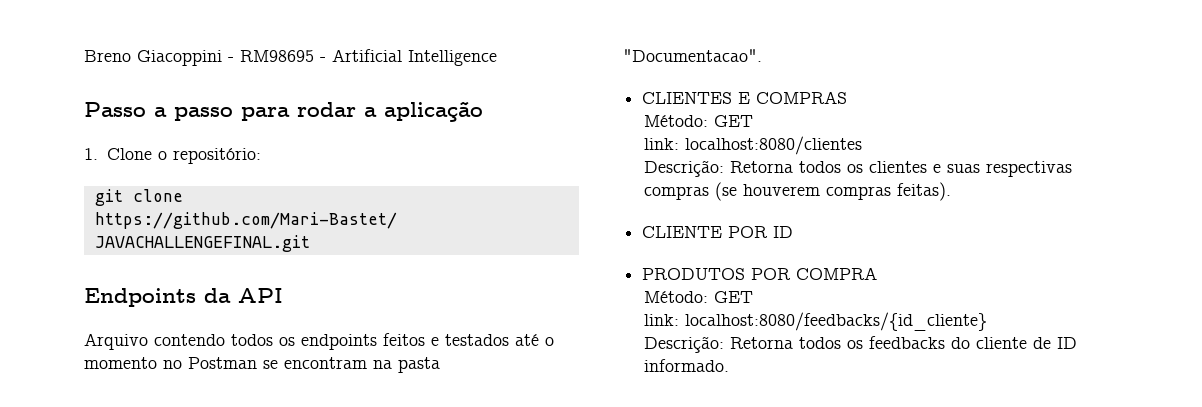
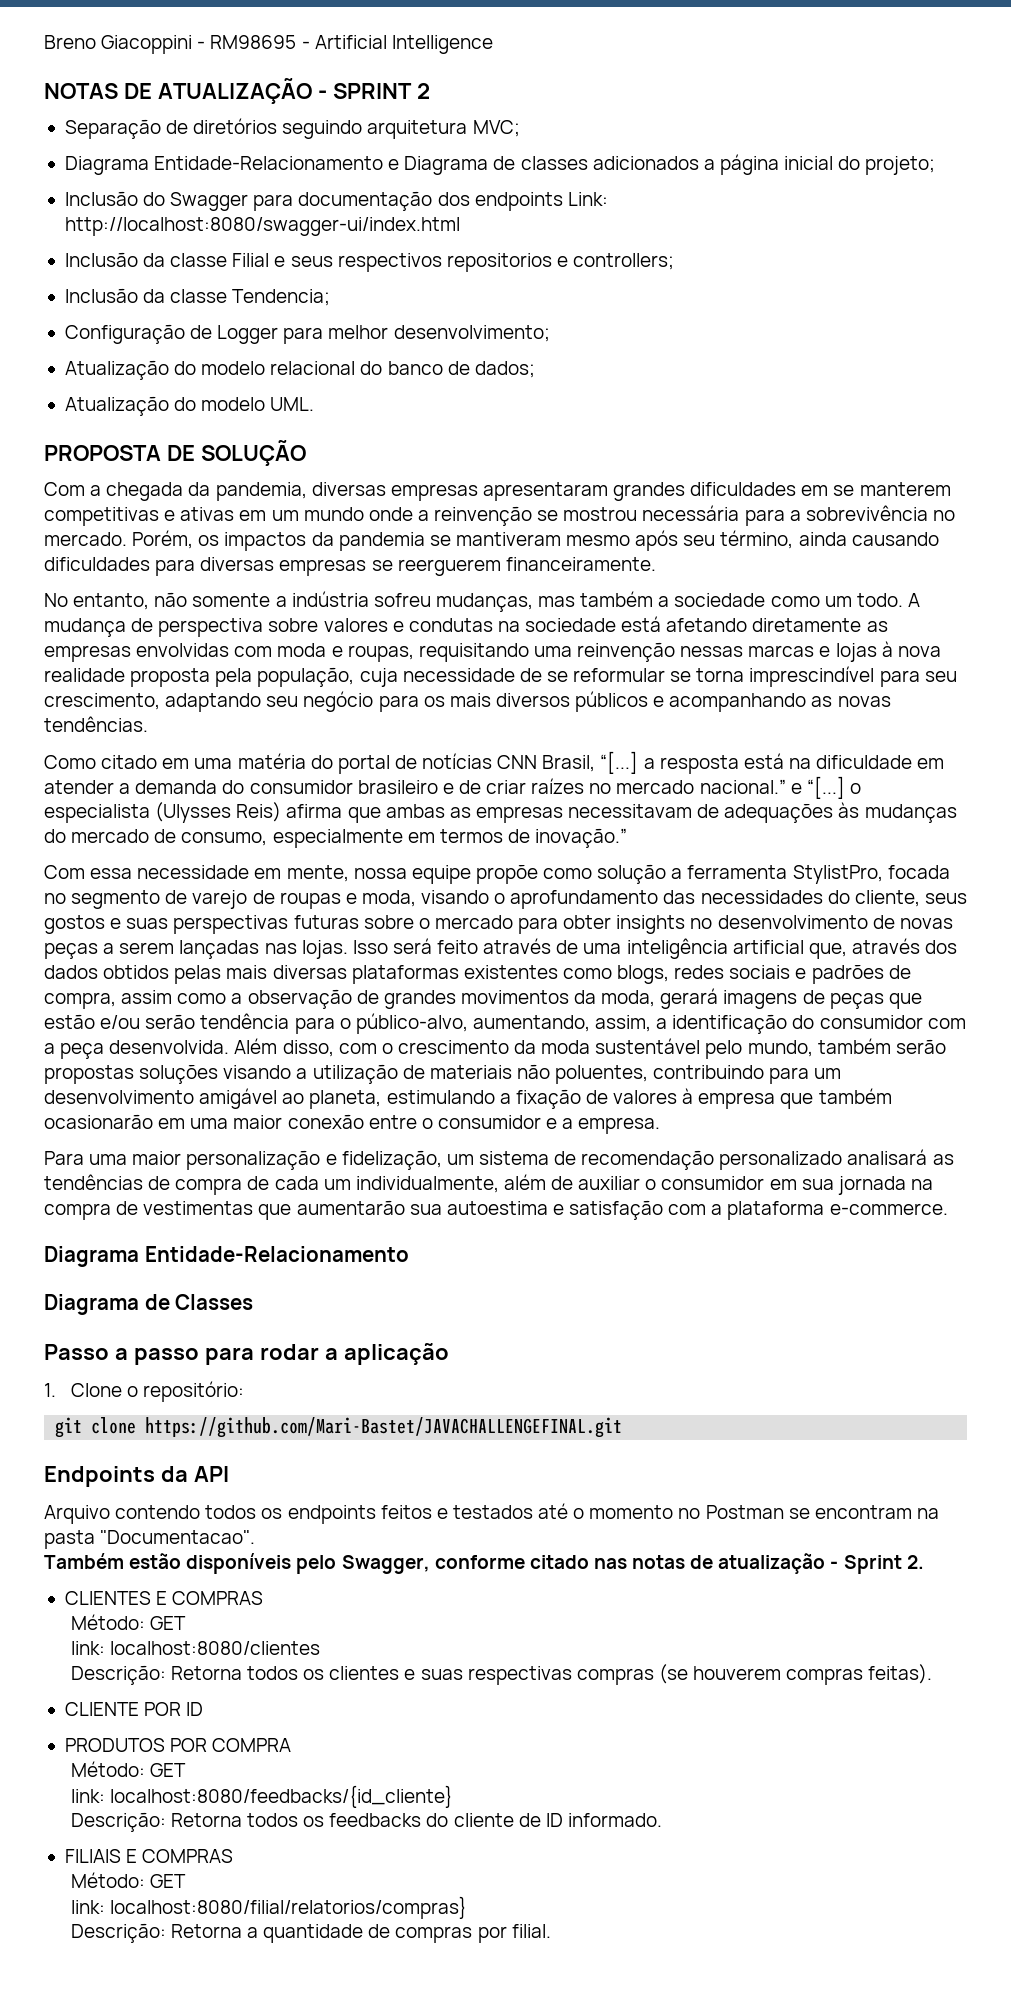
(497, 58) none -> [44,78,430,104] [64,118,520,139] [64,154,936,175] [64,191,608,211] [64,217,460,236] [64,252,675,272] [64,288,331,306] [64,324,550,344] [64,360,535,380] [64,396,315,416] [44,440,306,466] [44,482,951,501] [44,505,955,526] [44,530,939,551] [44,557,656,576] [44,591,920,612] [44,616,888,637] [44,641,941,662] [44,666,957,687] [44,691,891,712] [44,716,148,732] [44,751,945,774] [44,776,861,799] [44,802,957,823] [44,828,628,848] [44,864,950,884] [44,890,967,909] [44,915,953,934] [44,938,958,959] [44,965,911,984] [44,988,922,1009] [44,1013,966,1034] [44,1038,946,1059] [44,1064,842,1084] [44,1088,892,1109] [44,1114,661,1134] [44,1149,954,1170] [44,1174,933,1195] [44,1200,948,1220] [44,1246,409,1267] [44,1294,254,1315] // NOTAS DE ATUALIZAÇÃO - SPRINT 2 // Separação de diretórios seguindo arquitetura MVC; // Diagrama Entidade-Relacionamento e Diagrama de classes adicionados a página inicial do projeto; // Inclusão do Swagger para documentação dos endpoints Link: http://localhost:8080/swagger-ui/index.html // Inclusão da classe Filial e seus respectivos repositorios e controllers; // Inclusão da classe Tendencia; // Configuração de Logger para melhor desenvolvimento; // Atualização do modelo relacional do banco de dados; // Atualização do modelo UML. // PROPOSTA DE SOLUÇÃO // Com a chegada da pandemia, diversas empresas apresentaram grandes dificuldades em se manterem competitivas e ativas em um mundo onde a reinvenção se mostrou necessária para a sobrevivência no mercado. Porém, os impactos da pandemia se mantiveram mesmo após seu término, ainda causando dificuldades para diversas empresas se reerguerem financeiramente. // No entanto, não somente a indústria sofreu mudanças, mas também a sociedade como um todo. A mudança de perspectiva sobre valores e condutas na sociedade está afetando diretamente as empresas envolvidas com moda e roupas, requisitando uma reinvenção nessas marcas e lojas à nova realidade proposta pela população, cuja necessidade de se reformular se torna imprescindível para seu crescimento, adaptando seu negócio para os mais diversos públicos e acompanhando as novas tendências. // Como citado em uma matéria do portal de notícias CNN Brasil, “[...] a resposta está na dificuldade em atender a demanda do consumidor brasileiro e de criar raízes no mercado nacional.” e “[...] o especialista (Ulysses Reis) afirma que ambas as empresas necessitavam de adequações às mudanças do mercado de consumo, especialmente em termos de inovação.” // Com essa necessidade em mente, nossa equipe propõe como solução a ferramenta StylistPro, focada no segmento de varejo de roupas e moda, visando o aprofundamento das necessidades do cliente, seus gostos e suas perspectivas futuras sobre o mercado para obter insights no desenvolvimento de novas peças a serem lançadas nas lojas. Isso será feito através de uma inteligência artificial que, através dos dados obtidos pelas mais diversas plataformas existentes como blogs, redes sociais e padrões de compra, assim como a observação de grandes movimentos da moda, gerará imagens de peças que estão e/ou serão tendência para o público-alvo, aumentando, assim, a identificação do consumidor com a peça desenvolvida. Além disso, com o crescimento da moda sustentável pelo mundo, também serão propostas soluções visando a utilização de materiais não poluentes, contribuindo para um desenvolvimento amigável ao planeta, estimulando a fixação de valores à empresa que também ocasionarão em uma maior conexão entre o consumidor e a empresa. // Para uma maior personalização e fidelização, um sistema de recomendação personalizado analisará as tendências de compra de cada um individualmente, além de auxiliar o consumidor em sua jornada na compra de vestimentas que aumentarão sua autoestima e satisfação com a plataforma e-commerce. // Diagrama Entidade-Relacionamento // Diagrama de Classes
(762, 55) none -> [44,1553,924,1574] // Também estão disponíveis pelo Swagger, conforme citado nas notas de atualização - Sprint 2.
(729, 365) none -> [64,1849,234,1863] [70,1872,186,1888] [70,1896,467,1919] [70,1923,551,1943] // FILIAIS E COMPRAS // Método: GET // link: localhost:8080/filial/relatorios/compras} // Descrição: Retorna a quantidade de compras por filial.

